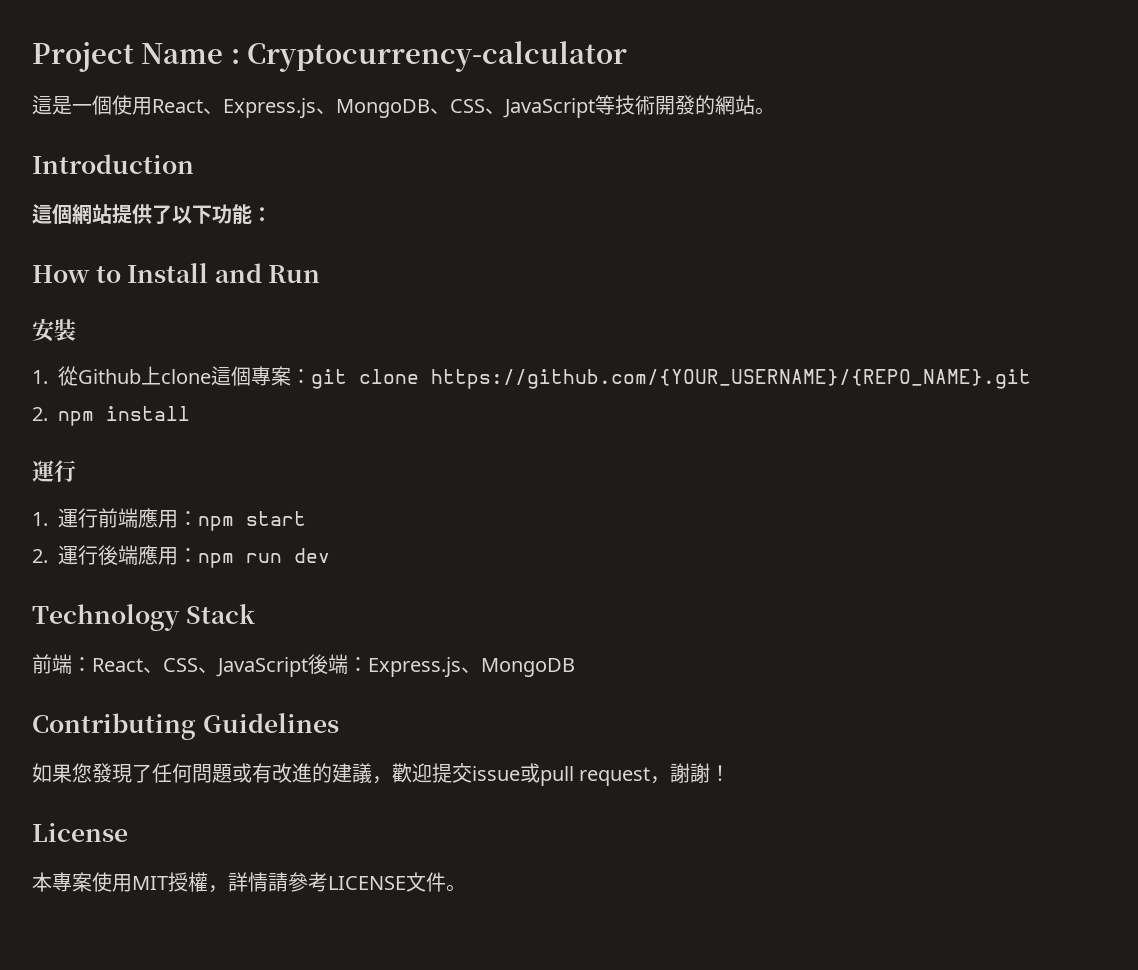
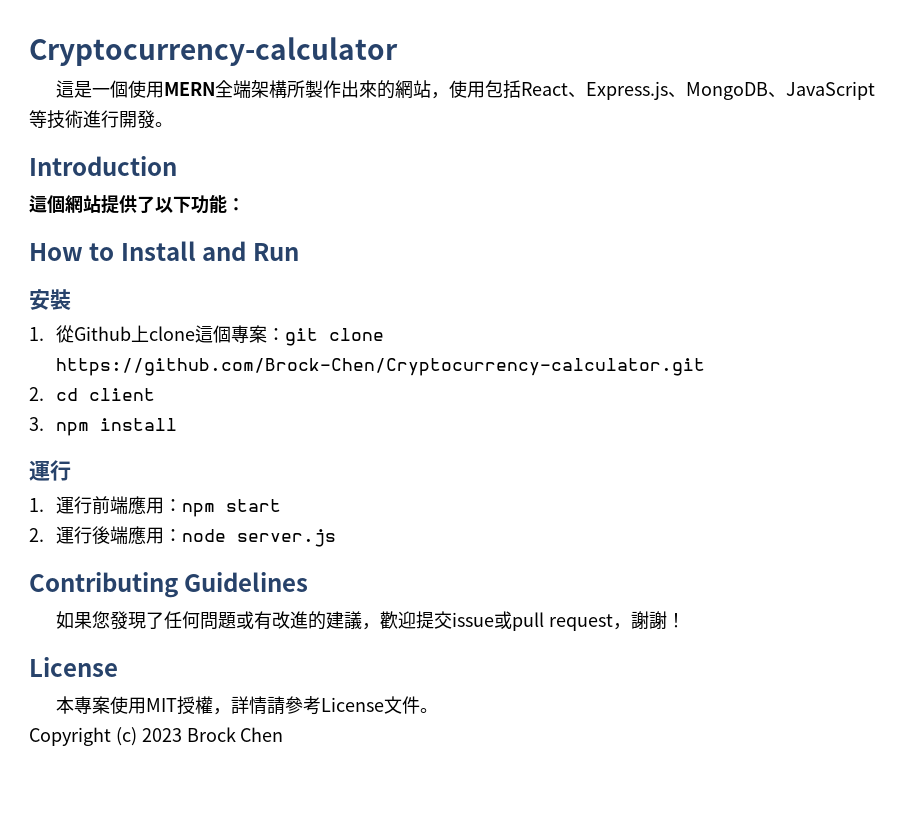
[32,42,240,72] Project Name : -> (29, 51) none
(152, 106) none -> [164,80,522,99] MERN全端架構所製作出來的網站，使用包括
[450,99,505,114] CSS、 -> (787, 95) none
[655,95,755,115] 開發的網站 -> [83,110,155,129] 進行開發
[431,369,1031,389] [32,407,48,421] https://github.com/{YOUR_USERNAME}/{REPO_NAME}.git // 2. -> [55,358,705,376] [29,387,155,401] [29,417,44,431] https://github.com/Brock-Chen/Cryptocurrency-calculator.git // 2. cd client // 3.
[198,548,330,568] [32,604,255,631] [32,654,575,677] npm run dev // Technology Stack // 前端：React、CSS、JavaScript後端：Express.js、MongoDB -> [181,529,336,547] node server.js
[328,876,406,890] LICENSE -> [321,697,385,712] License
(466, 888) none -> [29,727,284,746] // Copyright (c) 2023 Brock Chen

